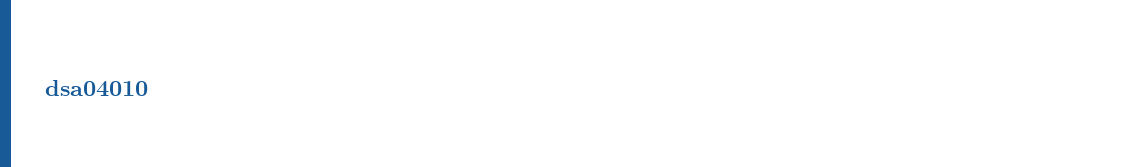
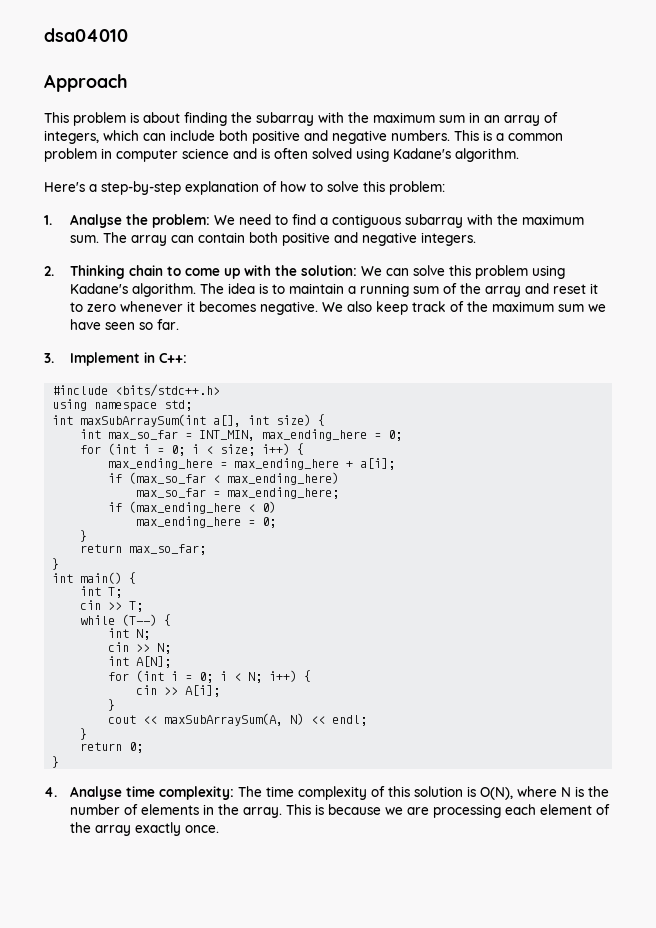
(148, 88) none -> [44,74,128,92] [44,112,558,126] [44,130,563,144] [44,148,519,162] [44,181,445,195] [44,214,584,228] [69,232,476,246] [44,265,565,279] [69,283,598,297] [69,301,606,315] [69,319,179,330] [44,352,187,366] [52,384,221,397] [52,399,193,412] [52,414,326,427] [80,429,403,441] [80,443,305,456] [108,458,396,470] [108,472,340,485] [136,487,340,499] [108,501,277,514] [136,516,277,528] [80,530,88,542] [80,544,207,555] [52,558,60,570] [52,572,137,584] [80,586,123,598] [80,600,144,612] [80,614,172,626] [108,628,151,640] [108,642,172,654] [108,656,172,668] [108,670,312,683] [136,685,221,697] [108,699,116,711] [108,713,368,726] [80,728,88,740] [80,742,144,753] [52,756,60,768] [44,786,609,800] [69,804,610,818] [69,822,219,836] // Approach // This problem is about finding the subarray with the maximum sum in an array of integers, which can include both positive and negative numbers. This is a common problem in computer science and is often solved using Kadane's algorithm. // Here's a step-by-step explanation of how to solve this problem: // 1. Analyse the problem: We need to find a contiguous subarray with the maximum sum. The array can contain both positive and negative integers. // 2. Thinking chain to come up with the solution: We can solve this problem using Kadane's algorithm. The idea is to maintain a running sum of the array and reset it to zero whenever it becomes negative. We also keep track of the maximum sum we have seen so far. // 3. Implement in C++: // #include <bits/stdc++.h> // using namespace std; // int maxSubArraySum(int a[], int size) { // int max_so_far = INT_MIN, max_ending_here = 0; // for (int i = 0; i < size; i++) { // max_ending_here = max_ending_here + a[i]; // if (max_so_far < max_ending_here) // max_so_far = max_ending_here; // if (max_ending_here < 0) // max_ending_here = 0; // } // return max_so_far; // } // int main() { // int T; // cin >> T; // while (T--) { // int N; // cin >> N; // int A[N]; // for (int i = 0; i < N; i++) { // cin >> A[i]; // } // cout << maxSubArraySum(A, N) << endl; // } // return 0; // } // 4. Analyse time complexity: The time complexity of this solution is O(N), where N is the number of elements in the array. This is because we are processing each element of the array exactly once.

